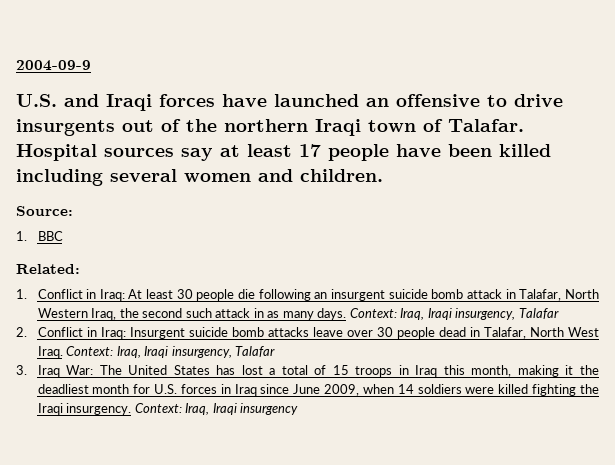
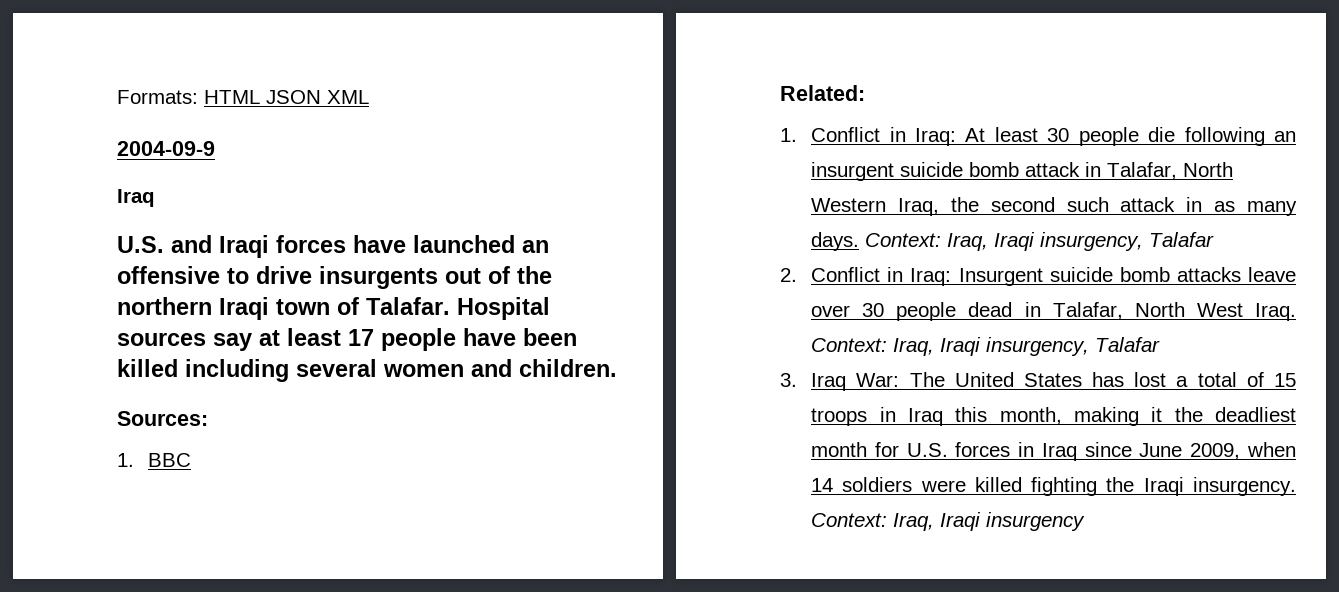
(16, 65) none -> [117,90,369,104] Formats: HTML JSON XML //
(91, 65) none -> [117,189,155,207] // Iraq
[16,206,73,216] Source: -> [117,411,208,426] Sources:

